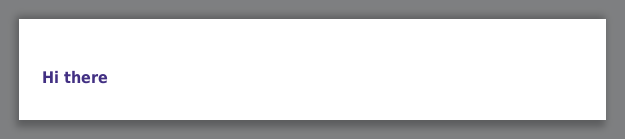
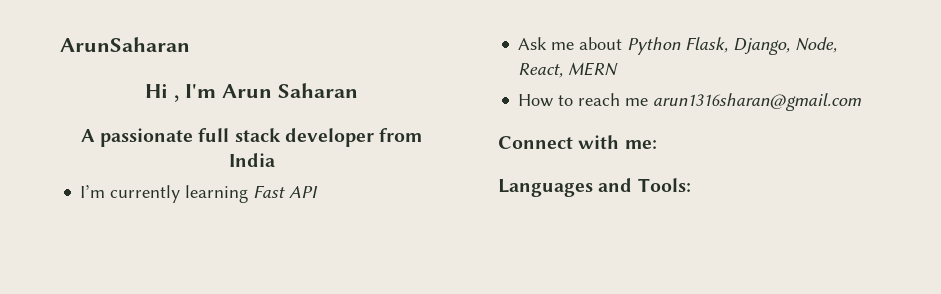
[42,70,108,84] Hi there -> [60,37,190,52] [145,83,358,102] [80,128,423,147] [228,153,275,167] [80,185,319,203] [518,37,838,55] [518,62,619,78] [518,93,863,111] [498,135,657,149] [498,178,691,197] ArunSaharan // Hi , I'm Arun Saharan // A passionate full stack developer from India // I’m currently learning Fast API // Ask me about Python Flask, Django, Node, React, MERN // How to reach me arun1316sharan@gmail.com // Connect with me: // Languages and Tools:

